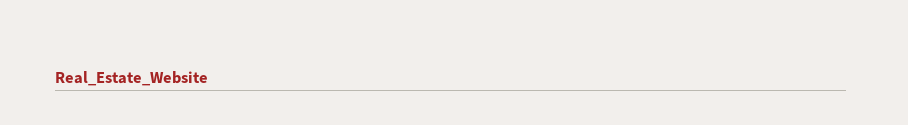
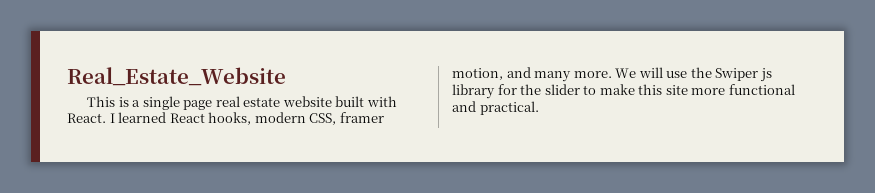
(208, 78) none -> [87,96,397,110] [67,112,384,125] [452,67,772,82] [452,84,795,99] [452,101,539,115] // This is a single page real estate website built with React. I learned React hooks, modern CSS, framer motion, and many more. We will use the Swiper js library for the slider to make this site more functional and practical.

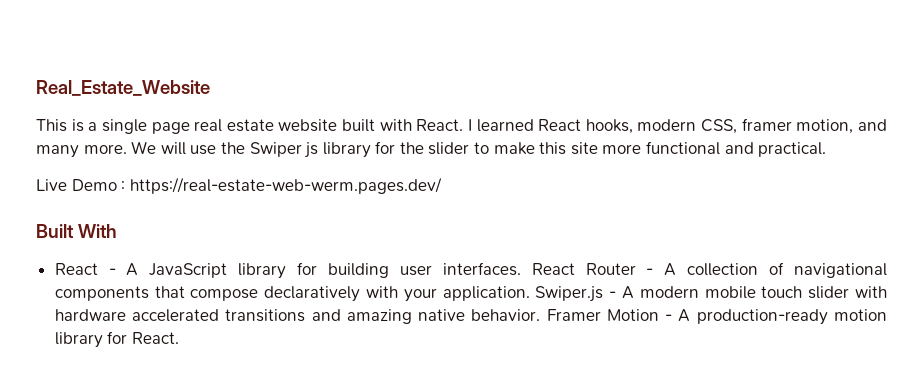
(539, 108) none -> [36,177,442,194] [36,224,117,238] [54,262,887,279] [54,286,887,302] [54,309,887,325] [54,331,179,348] // Live Demo : https://real-estate-web-werm.pages.dev/ // Built With // React - A JavaScript library for building user interfaces. React Router - A collection of navigational components that compose declaratively with your application. Swiper.js - A modern mobile touch slider with hardware accelerated transitions and amazing native behavior. Framer Motion - A production-ready motion library for React.

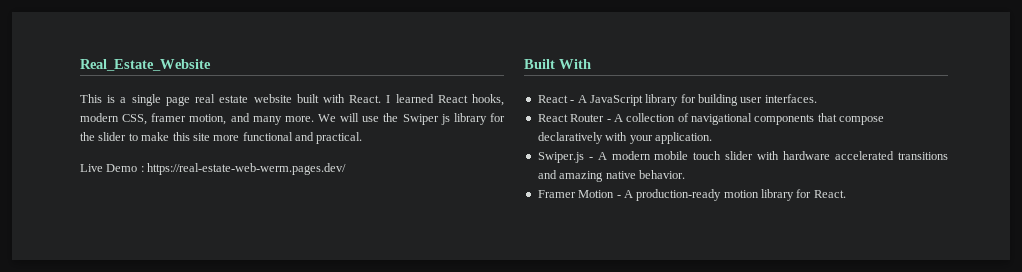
(521, 269) none -> (817, 98) //
(530, 293) none -> (712, 138) //
(541, 315) none -> (685, 174) //

